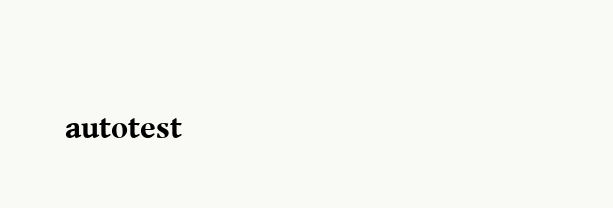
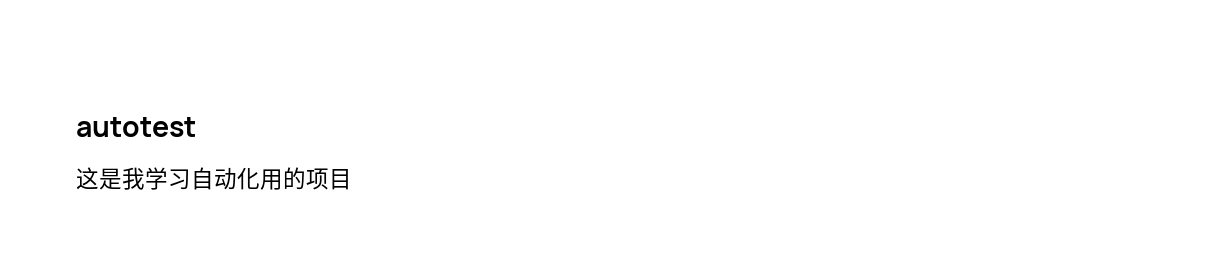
(182, 128) none -> [76,167,352,190] // 这是我学习自动化用的项目

